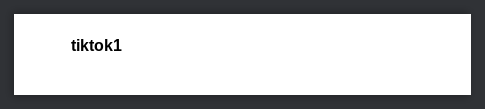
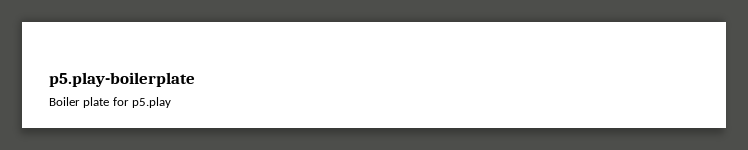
[71,39,122,51] tiktok1 -> [49,72,195,87] [49,97,172,108] p5.play-boilerplate // Boiler plate for p5.play

